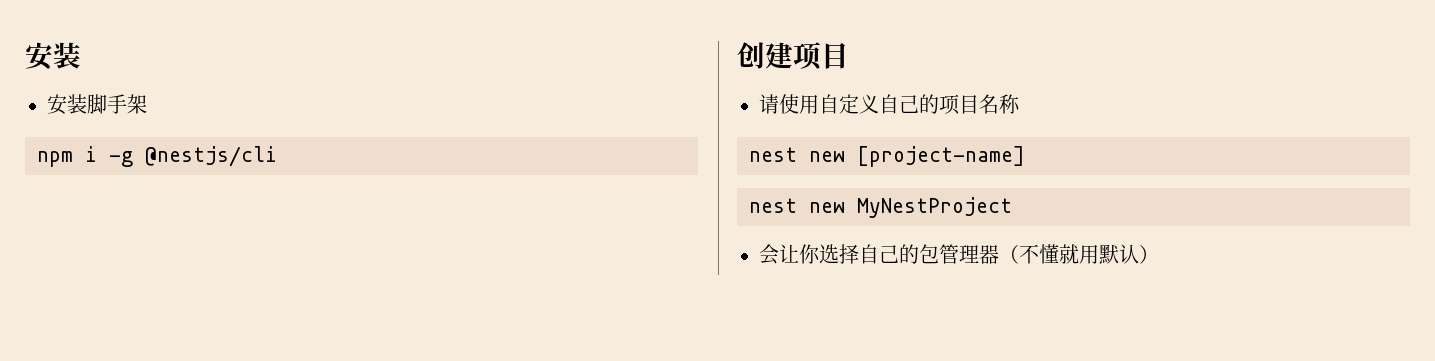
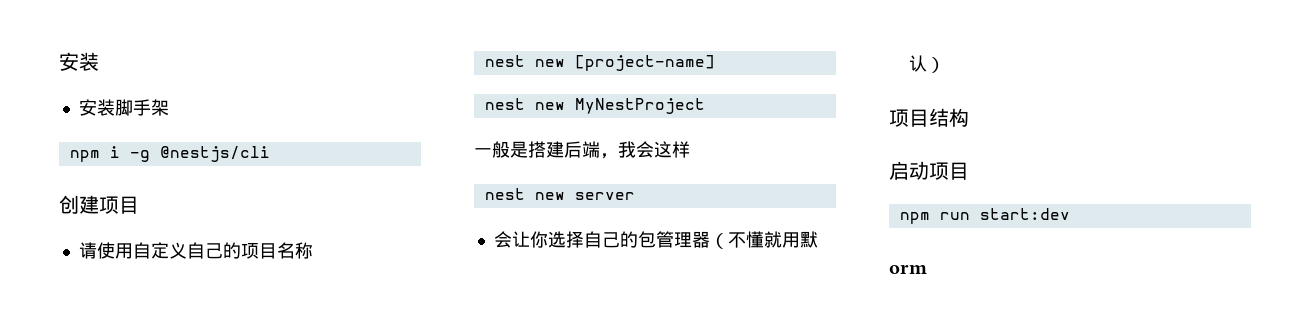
(1012, 207) none -> [474,141,690,159] [484,188,635,200] // 一般是搭建后端，我会这样 // nest new server
(1159, 254) none -> [889,108,969,127] [889,161,969,180] [899,208,1070,224] [889,264,927,274] // 项目结构 // 启动项目 // npm run start:dev // orm

